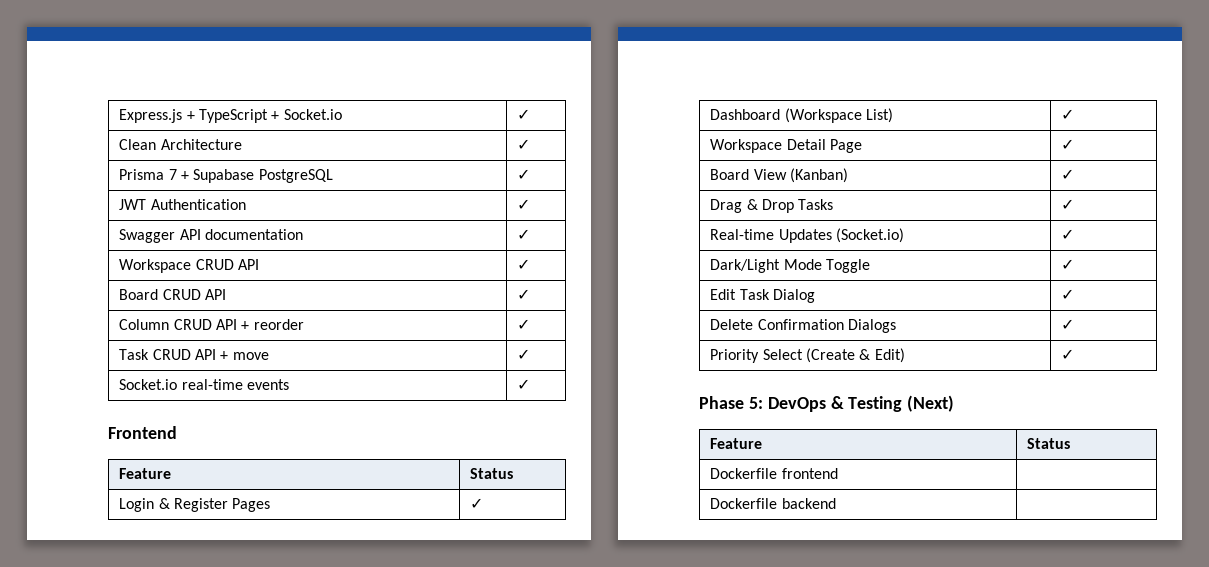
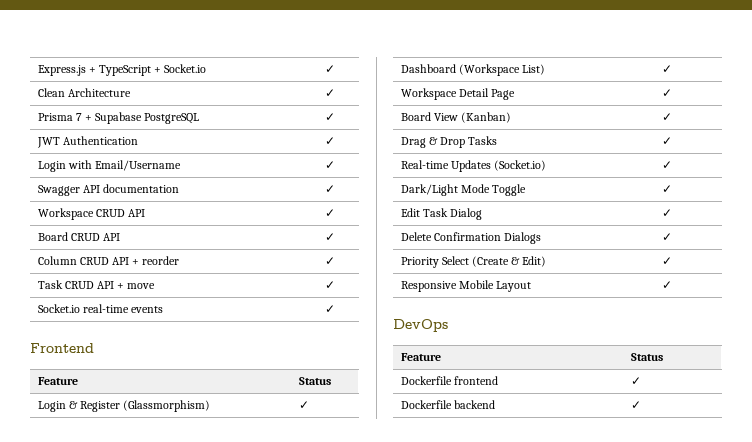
(531, 204) none -> [37,160,181,172] [324,161,335,169] // Login with Email/Username | ✓
[232,498,271,512] Pages -> [122,400,210,412] (Glassmorphism)
[699,395,955,412] // Phase 5: DevOps & Testing (Next) -> [400,280,531,292] [661,281,672,289] [393,319,448,332] // Responsive Mobile Layout | ✓ // DevOps
(838, 473) none -> [630,377,641,385] ✓
(836, 503) none -> [630,401,641,409] ✓

